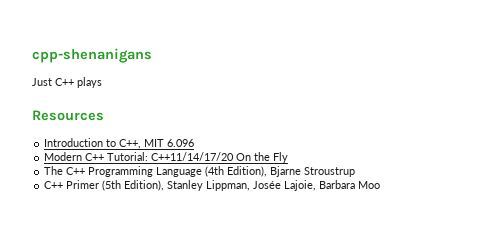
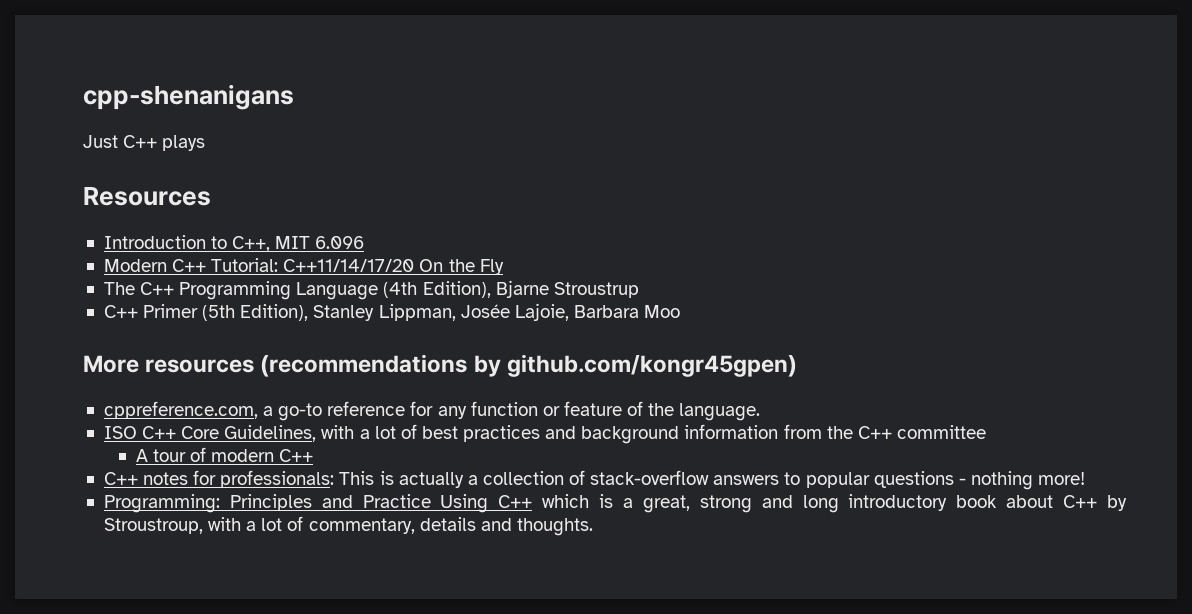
(381, 185) none -> [83,354,797,377] [103,401,761,421] [103,424,986,444] [135,447,314,462] [103,470,1086,490] [103,494,1127,513] [103,516,593,536] // More resources (recommendations by github.com/kongr45gpen) // cppreference.com, a go-to reference for any function or feature of the language. // ISO C++ Core Guidelines, with a lot of best practices and background information from the C++ committee // A tour of modern C++ // C++ notes for professionals: This is actually a collection of stack-overflow answers to popular questions - nothing more! // Programming: Principles and Practice Using C++ which is a great, strong and long introductory book about C++ by Stroustroup, with a lot of commentary, details and thoughts.

